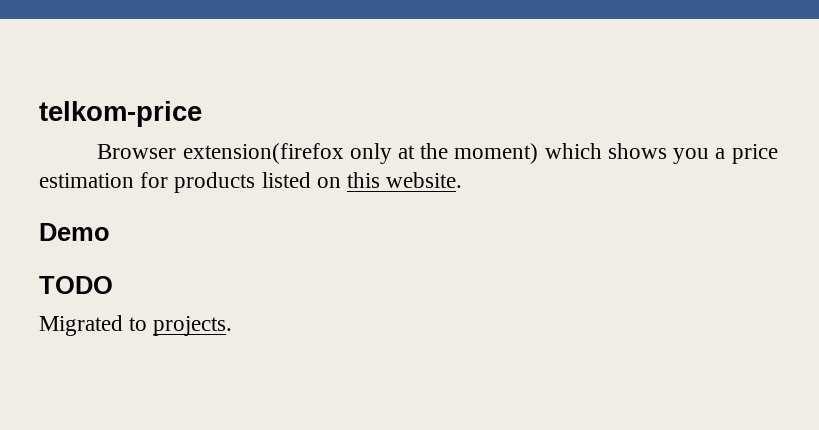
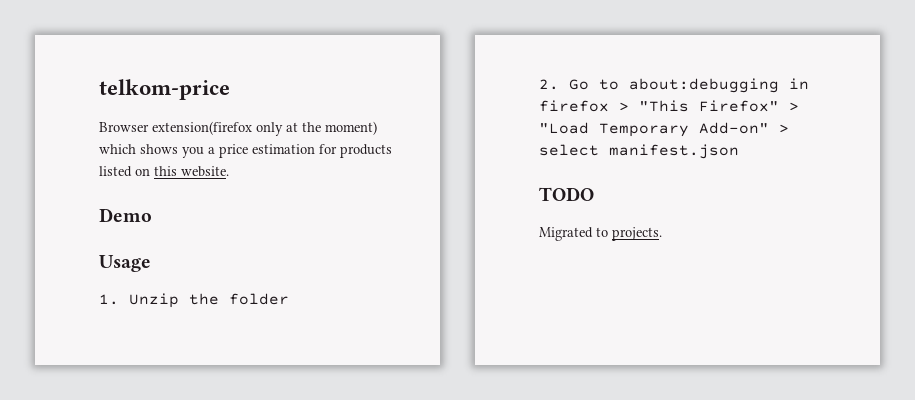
(110, 232) none -> [99,255,151,272] [99,293,289,308] [539,78,809,93] [539,100,799,112] [539,122,789,137] [539,144,739,159] // Usage // 1. Unzip the folder // 2. Go to about:debugging in firefox > "This Firefox" > "Load Temporary Add-on" > select manifest.json

